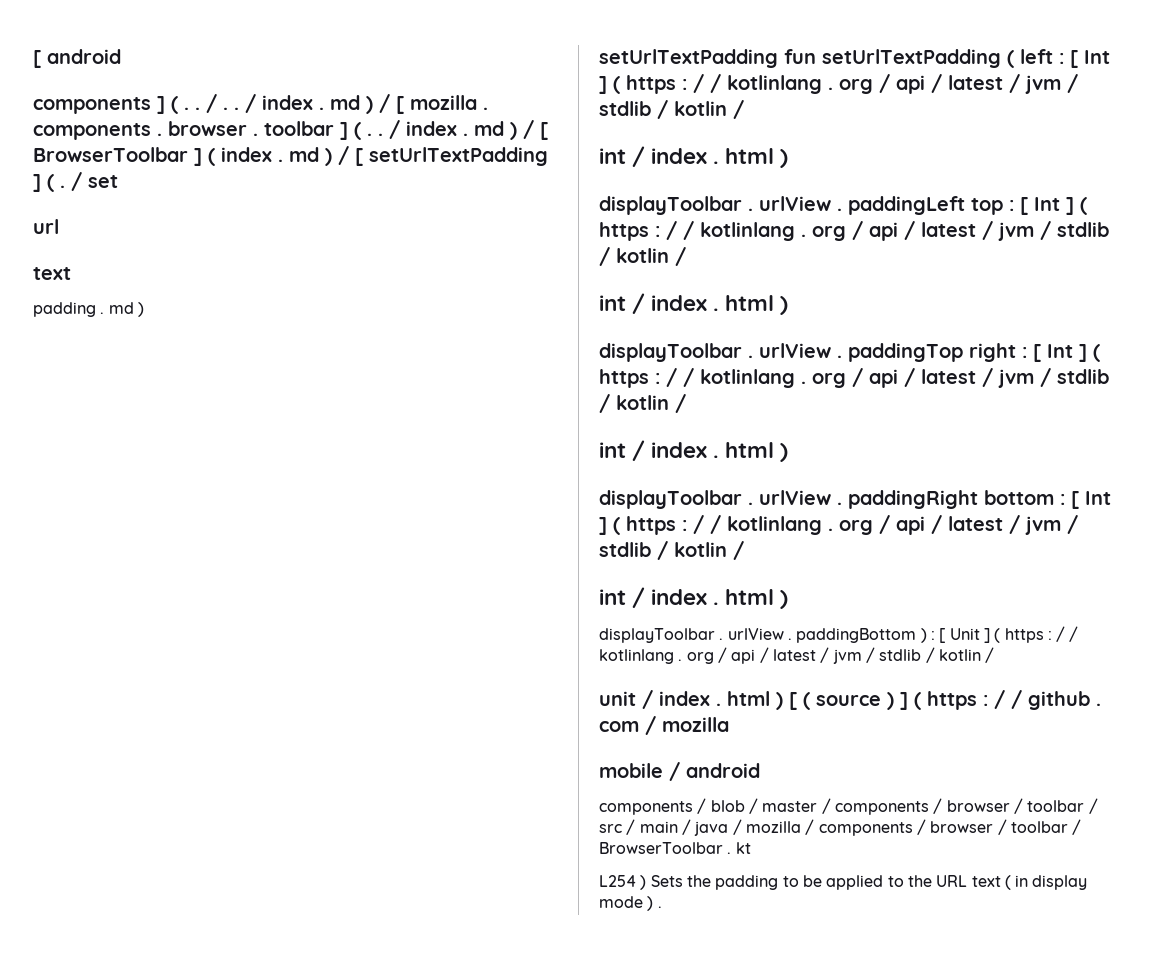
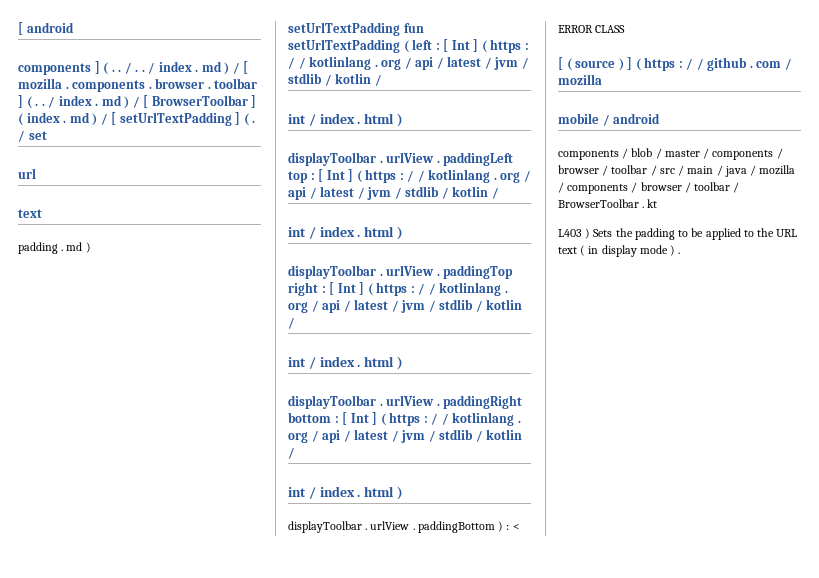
[939,626,1079,643] [599,647,995,664] [599,690,783,710] [ Unit ] ( https : / / kotlinlang . org / api / latest / jvm / stdlib / kotlin / // unit / index . html ) -> [512,524,520,530] [558,25,626,33] < ERROR CLASS //
[599,875,636,887] L254 -> [558,229,582,237] L403

